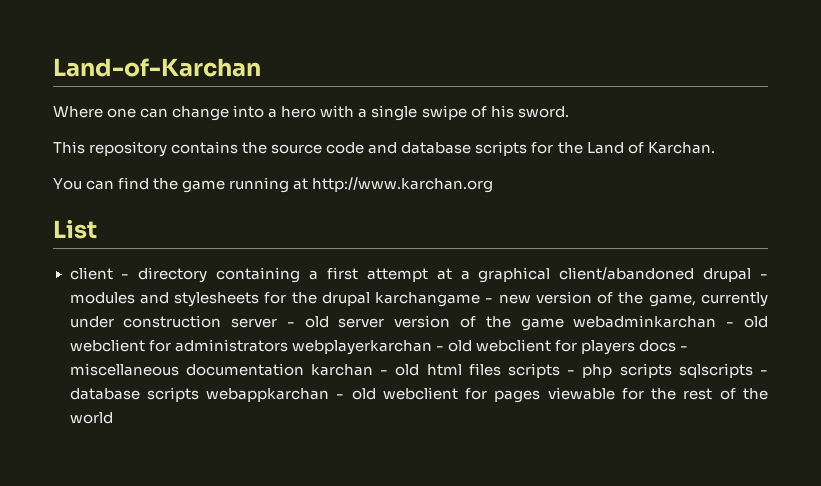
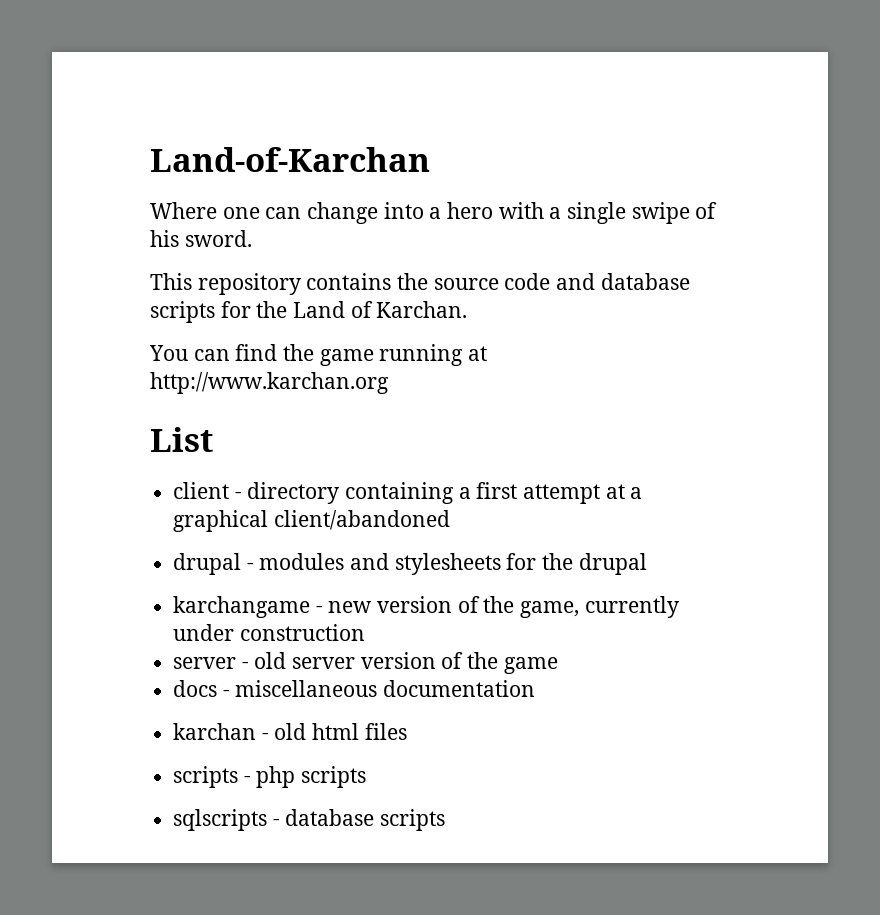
(695, 273) none -> (450, 520) //
(370, 299) none -> (647, 564) //
(222, 321) none -> (365, 632) //
[573,315,768,328] [69,339,635,355] webadminkarchan - old webclient for administrators webplayerkarchan - old webclient for players -> (558, 665) //
(304, 369) none -> (536, 688) //
(501, 369) none -> (407, 731) //
(672, 370) none -> (367, 777) //
[206,387,768,403] [69,412,113,424] webappkarchan - old webclient for pages viewable for the rest of the world -> (446, 820) none

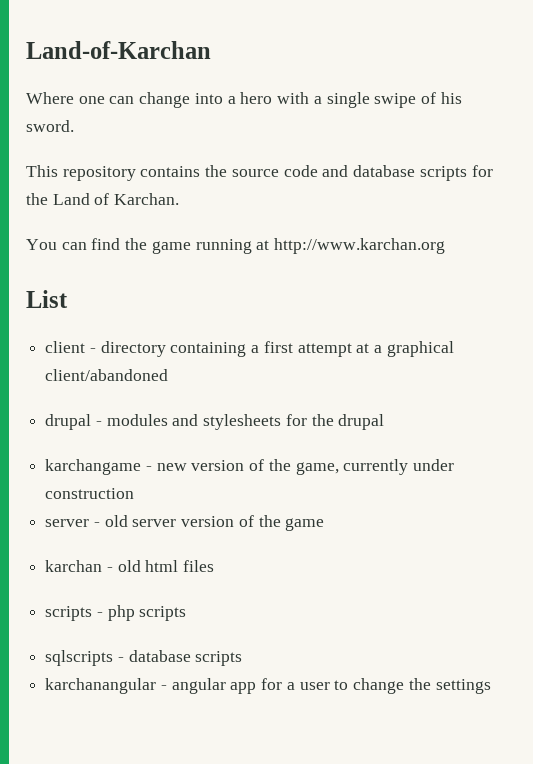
[173,680,536,697] // docs - miscellaneous documentation -> (325, 524) none
(446, 820) none -> [45,678,491,694] // karchanangular - angular app for a user to change the settings

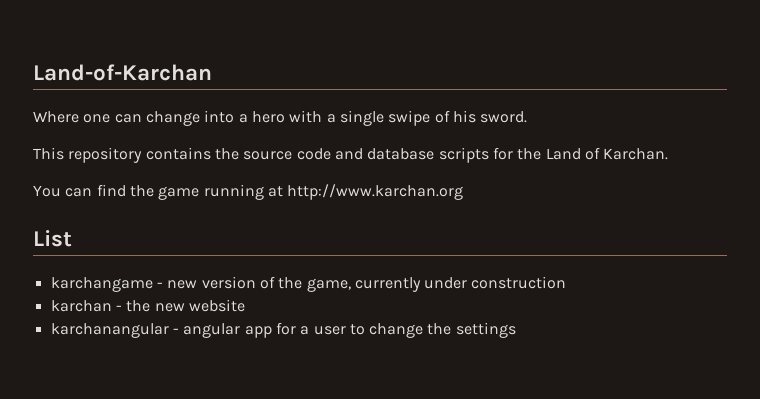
[45,341,454,357] [45,369,169,381] [45,414,385,430] // client - directory containing a first attempt at a graphical client/abandoned // drupal - modules and stylesheets for the drupal -> (72, 238) none
[45,515,325,531] [45,560,215,572] [45,605,187,621] [45,650,243,666] server - old server version of the game // karchan - old html files // scripts - php scripts // sqlscripts - database scripts -> [50,299,245,312] karchan - the new website

